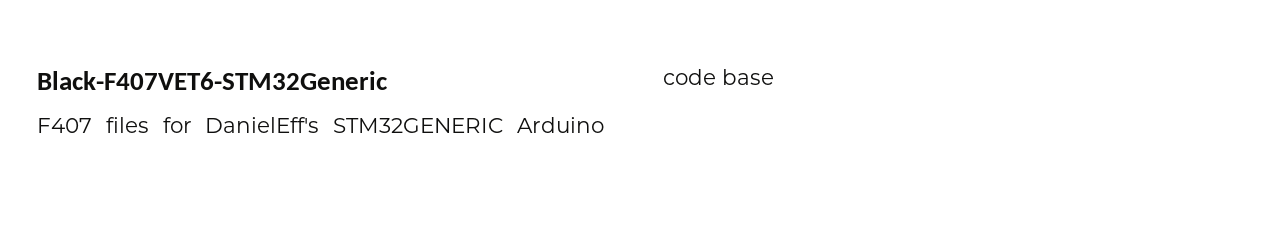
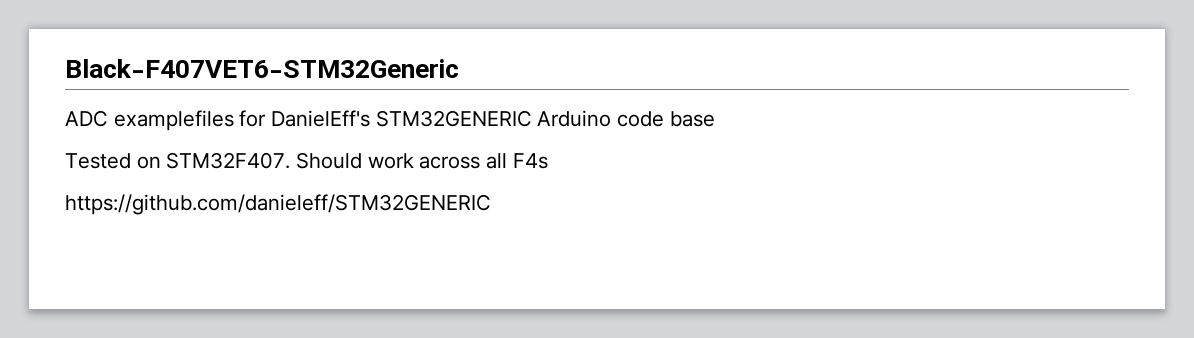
[37,117,149,133] F407 files -> [65,110,234,131] ADC examplefiles
(774, 77) none -> [65,152,548,169] [65,194,491,215] // Tested on STM32F407. Should work across all F4s // https://github.com/danieleff/STM32GENERIC

